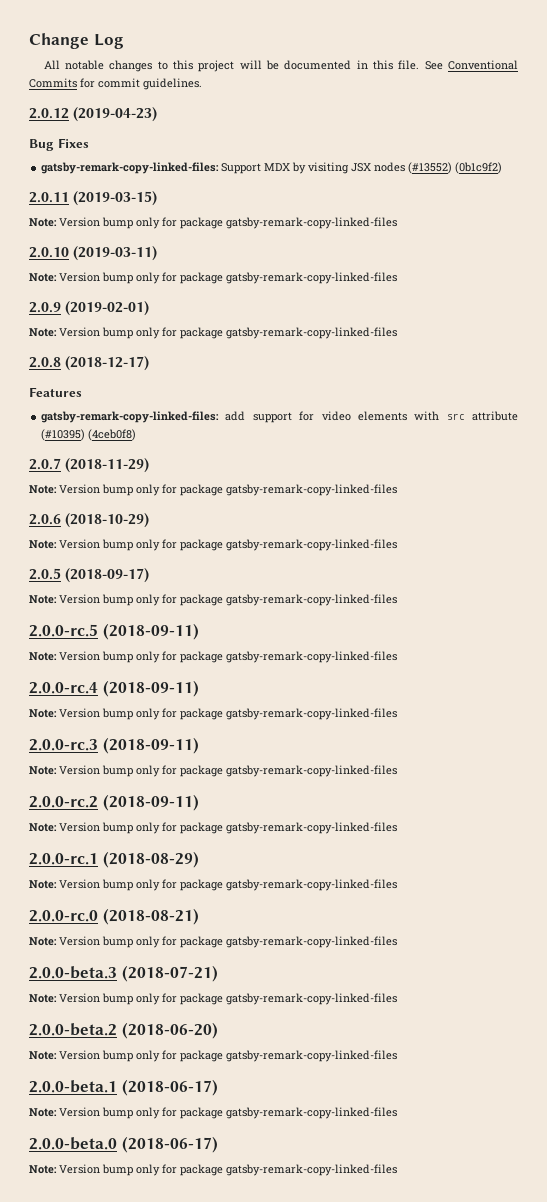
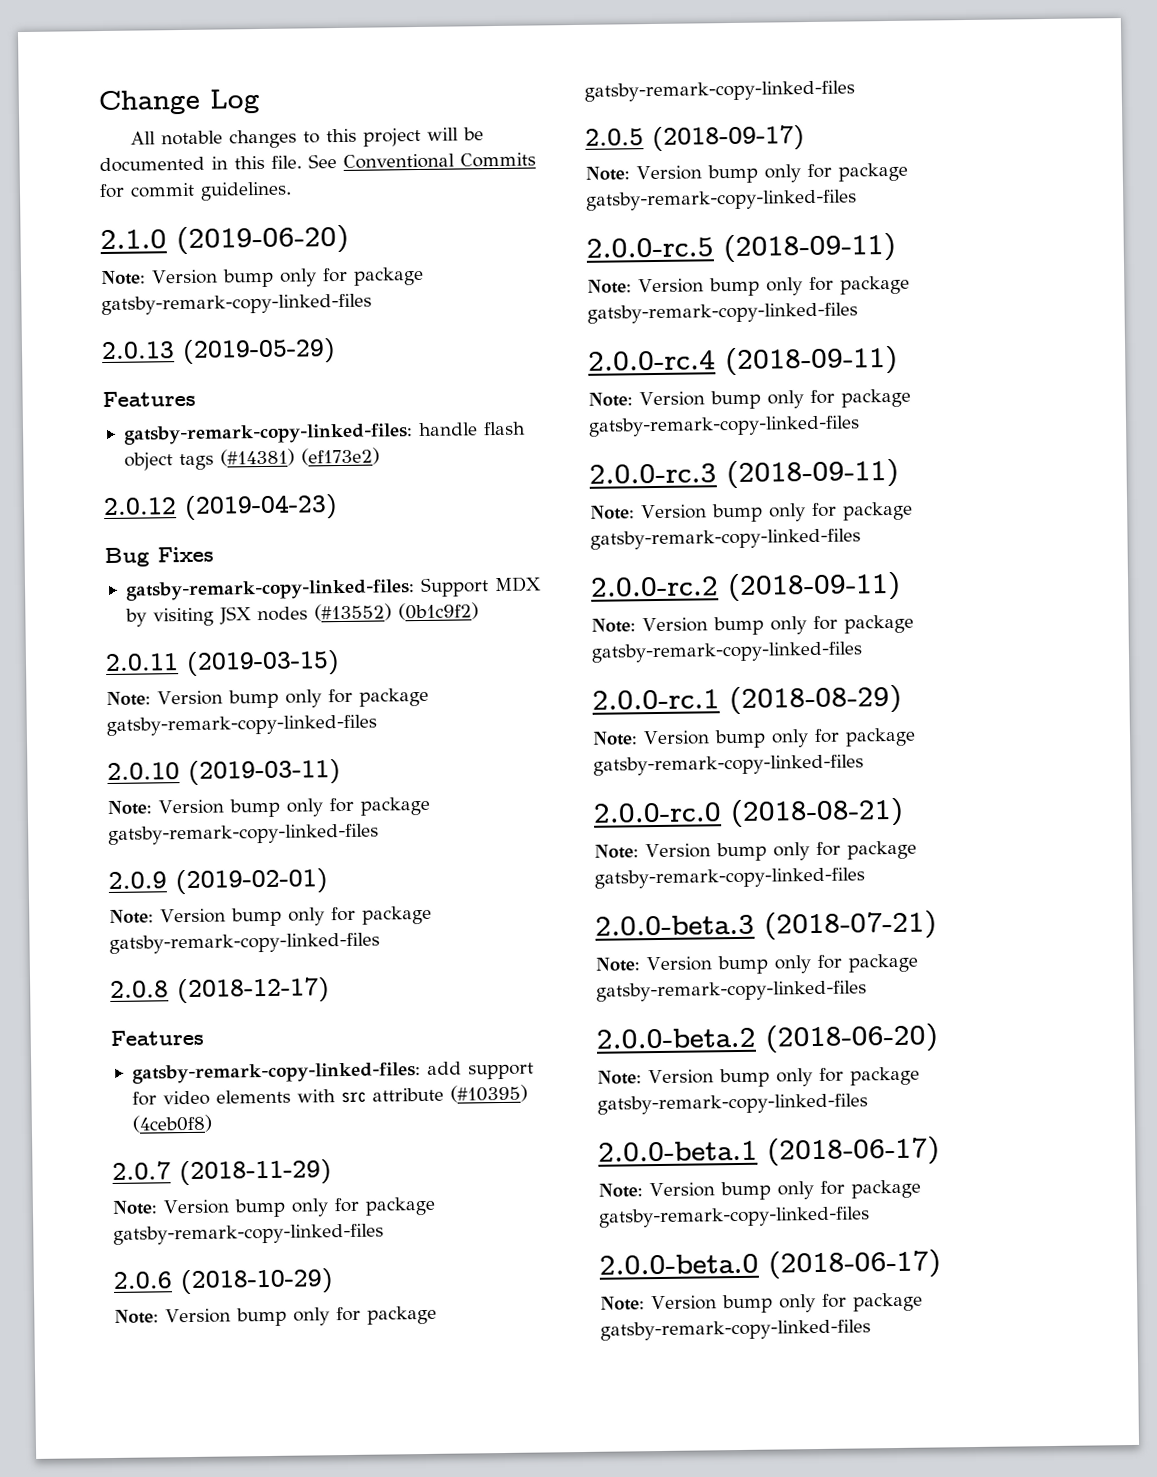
(202, 84) none -> [100,224,349,256] [101,266,424,288] [101,293,372,316] [101,338,336,366] [102,390,196,408] [122,421,526,445] [123,447,380,471] // 2.1.0 (2019-06-20) // Note: Version bump only for package gatsby-remark-copy-linked-files // 2.0.13 (2019-05-29) // Features // gatsby-remark-copy-linked-files: handle flash object tags (#14381) (ef173e2)

